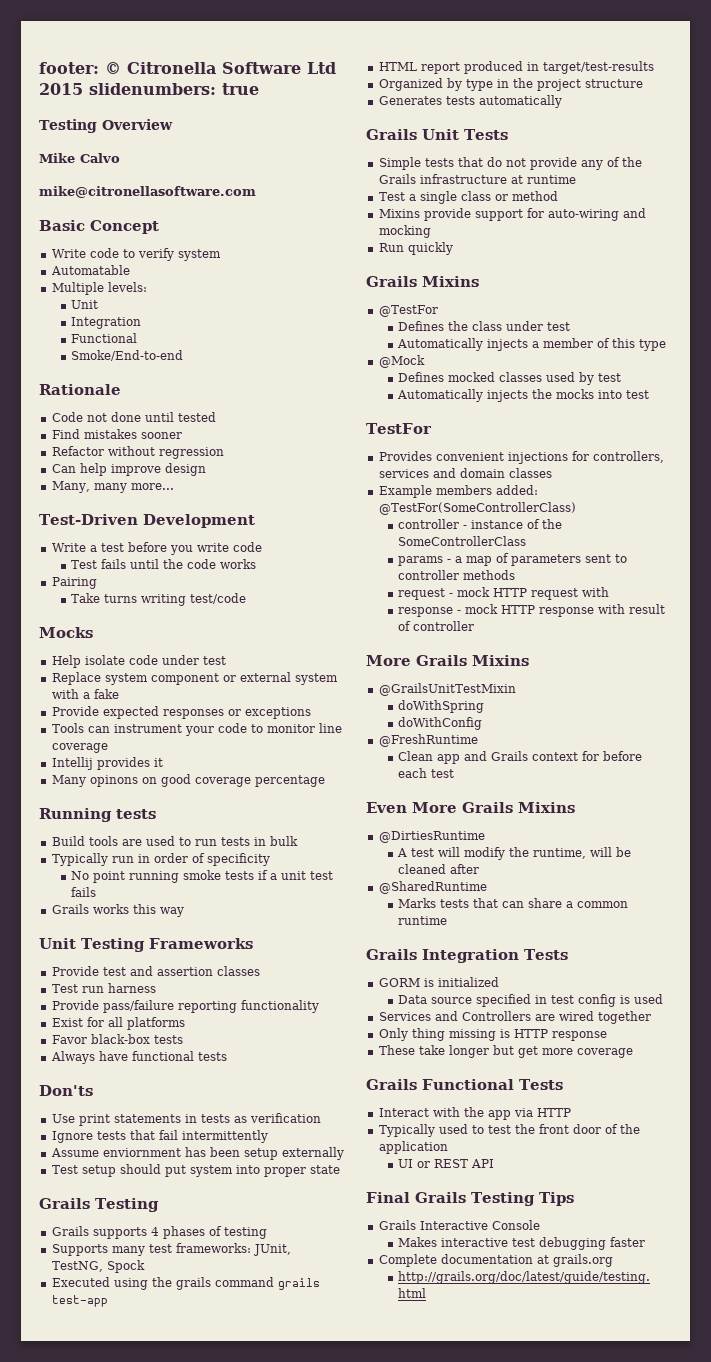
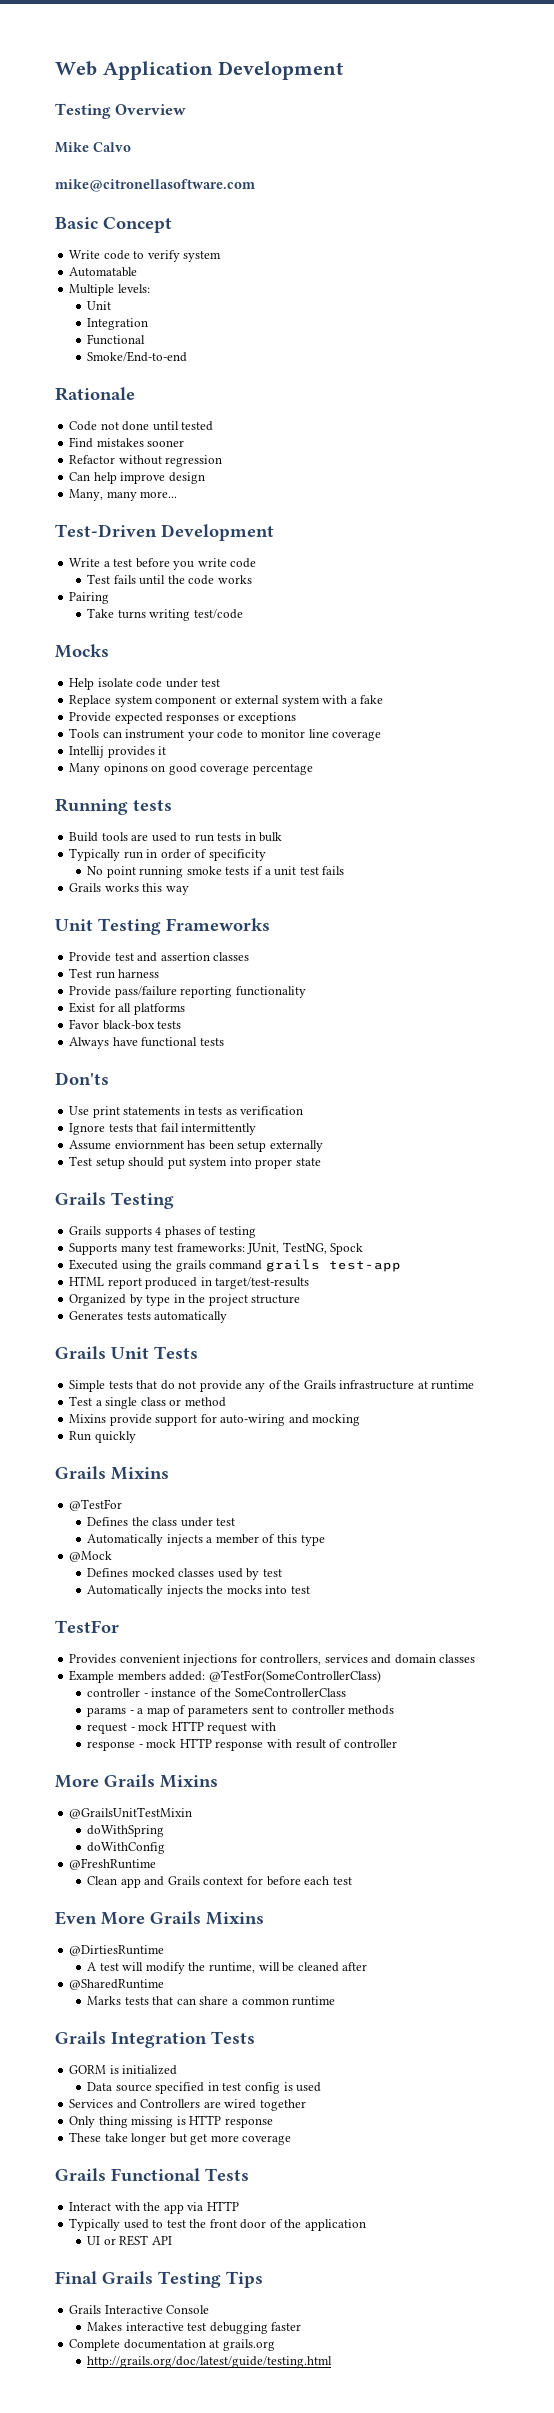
[39,62,336,74] [39,83,259,95] footer: © Citronella Software Ltd 2015 slidenumbers: true -> [55,61,344,80] Web Application Development

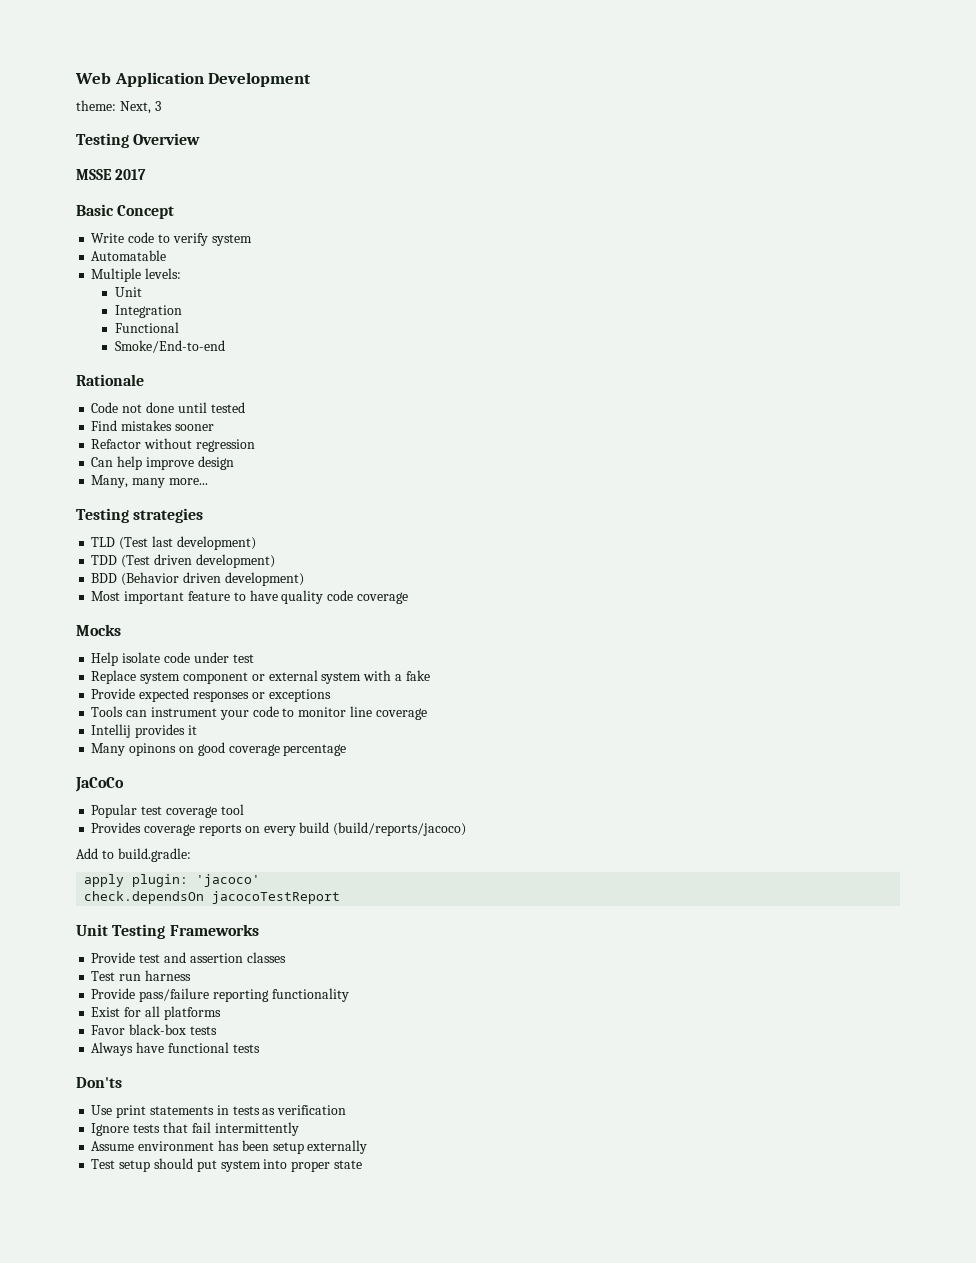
(344, 70) none -> [76,100,161,114] // theme: Next, 3
[55,142,131,153] [55,179,255,192] Mike Calvo // mike@citronellasoftware.com -> [76,169,146,180] MSSE 2017
[55,524,274,541] [69,558,257,570] [87,574,252,585] [69,592,110,604] [87,608,243,621] Test-Driven Development // Write a test before you write code // Test fails until the code works // Pairing // Take turns writing test/code -> [76,508,204,523] [91,536,256,550] [91,554,275,568] [91,572,304,586] [91,590,408,604] Testing strategies // TLD (Test last development) // TDD (Test driven development) // BDD (Behavior driven development) // Most important feature to have quality code coverage
[55,798,172,815] [69,832,283,842] [69,848,266,861] [87,866,345,878] [69,883,189,895] Running tests // Build tools are used to run tests in bulk // Typically run in order of specificity // No point running smoke tests if a unit test fails // Grails works this way -> [75,777,124,792] [91,804,244,818] [91,822,467,836] [76,848,191,862] [84,874,261,887] [84,891,341,904] JaCoCo // Popular test coverage tool // Provides coverage reports on every build (build/reports/jacoco) // Add to build.gradle: // apply plugin: 'jacoco' // check.dependsOn jacocoTestReport
[114,1140,184,1149] enviornment -> [138,1141,215,1151] environment
[55,1192,174,1209] [69,1226,256,1238] [69,1242,364,1255] [69,1259,401,1272] [69,1276,310,1289] [69,1294,301,1306] [69,1311,228,1323] [55,1346,198,1359] [69,1380,475,1392] [69,1396,226,1409] [69,1414,361,1426] [69,1431,136,1443] [55,1466,169,1480] [69,1499,123,1511] [87,1517,236,1527] [87,1534,325,1546] [69,1551,113,1562] [87,1568,282,1580] [87,1585,310,1597] [55,1620,119,1633] [69,1654,476,1666] [69,1670,381,1683] [87,1688,346,1697] [87,1705,395,1717] [87,1721,276,1734] [87,1738,397,1751] [55,1774,218,1788] [69,1807,193,1819] [87,1825,165,1837] [87,1842,166,1854] [69,1858,157,1870] [87,1876,352,1888] [55,1911,264,1925] [69,1945,165,1956] [87,1962,368,1974] [69,1979,165,1990] [87,1996,336,2006] [55,2031,255,2048] [69,2065,178,2075] [87,2082,322,2094] [69,2099,306,2111] [69,2115,273,2128] [69,2132,292,2145] [55,2168,249,2182] [69,2201,239,2214] [69,2218,366,2231] [87,2235,172,2246] [55,2271,263,2288] [69,2305,210,2314] [87,2322,302,2334] [69,2339,275,2351] [87,2356,333,2368] // Grails Testing // Grails supports 4 phases of testing // Supports many test frameworks: JUnit, TestNG, Spock // Executed using the grails command grails test-app // HTML report produced in target/test-results // Organized by type in the project structure // Generates tests automatically // Grails Unit Tests // Simple tests that do not provide any of the Grails infrastructure at runtime // Test a single class or method // Mixins provide support for auto-wiring and mocking // Run quickly // Grails Mixins // @TestFor // Defines the class under test // Automatically injects a member of this type // @Mock // Defines mocked classes used by test // Automatically injects the mocks into test // TestFor // Provides convenient injections for controllers, services and domain classes // Example members added: @TestFor(SomeControllerClass) // controller - instance of the SomeControllerClass // params - a map of parameters sent to controller methods // request - mock HTTP request with // response - mock HTTP response with result of controller // More Grails Mixins // @GrailsUnitTestMixin // doWithSpring // doWithConfig // @FreshRuntime // Clean app and Grails context for before each test // Even More Grails Mixins // @DirtiesRuntime // A test will modify the runtime, will be cleaned after // @SharedRuntime // Marks tests that can share a common runtime // Grails Integration Tests // GORM is initialized // Data source specified in test config is used // Services and Controllers are wired together // Only thing missing is HTTP response // These take longer but get more coverage // Grails Functional Tests // Interact with the app via HTTP // Typically used to test the front door of the application // UI or REST API // Final Grails Testing Tips // Grails Interactive Console // Makes interactive test debugging faster // Complete documentation at grails.org // http://grails.org/doc/latest/guide/testing.html -> (362, 1164) none

